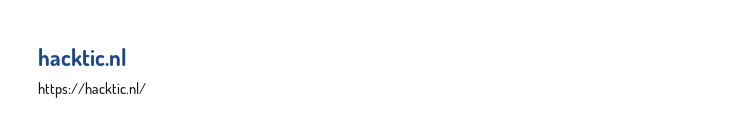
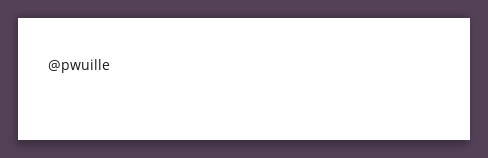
[38,48,127,66] [38,82,146,98] hacktic.nl // https://hacktic.nl/ -> [48,59,110,73] @pwuille

